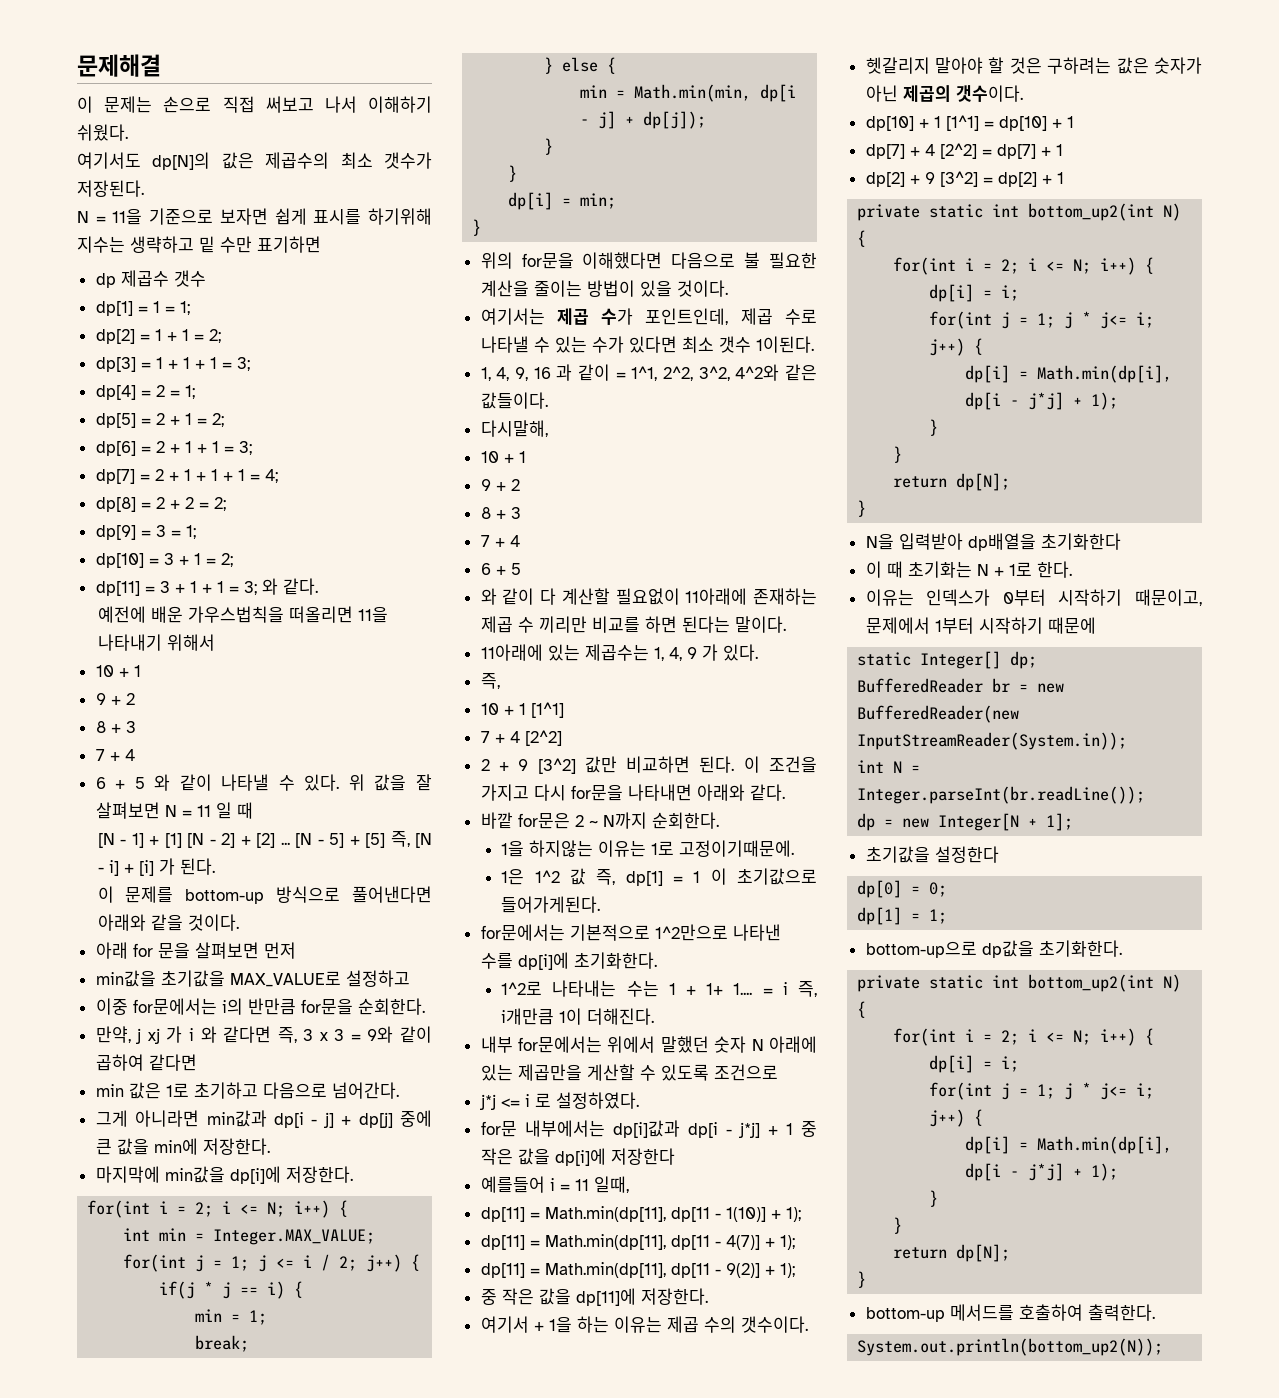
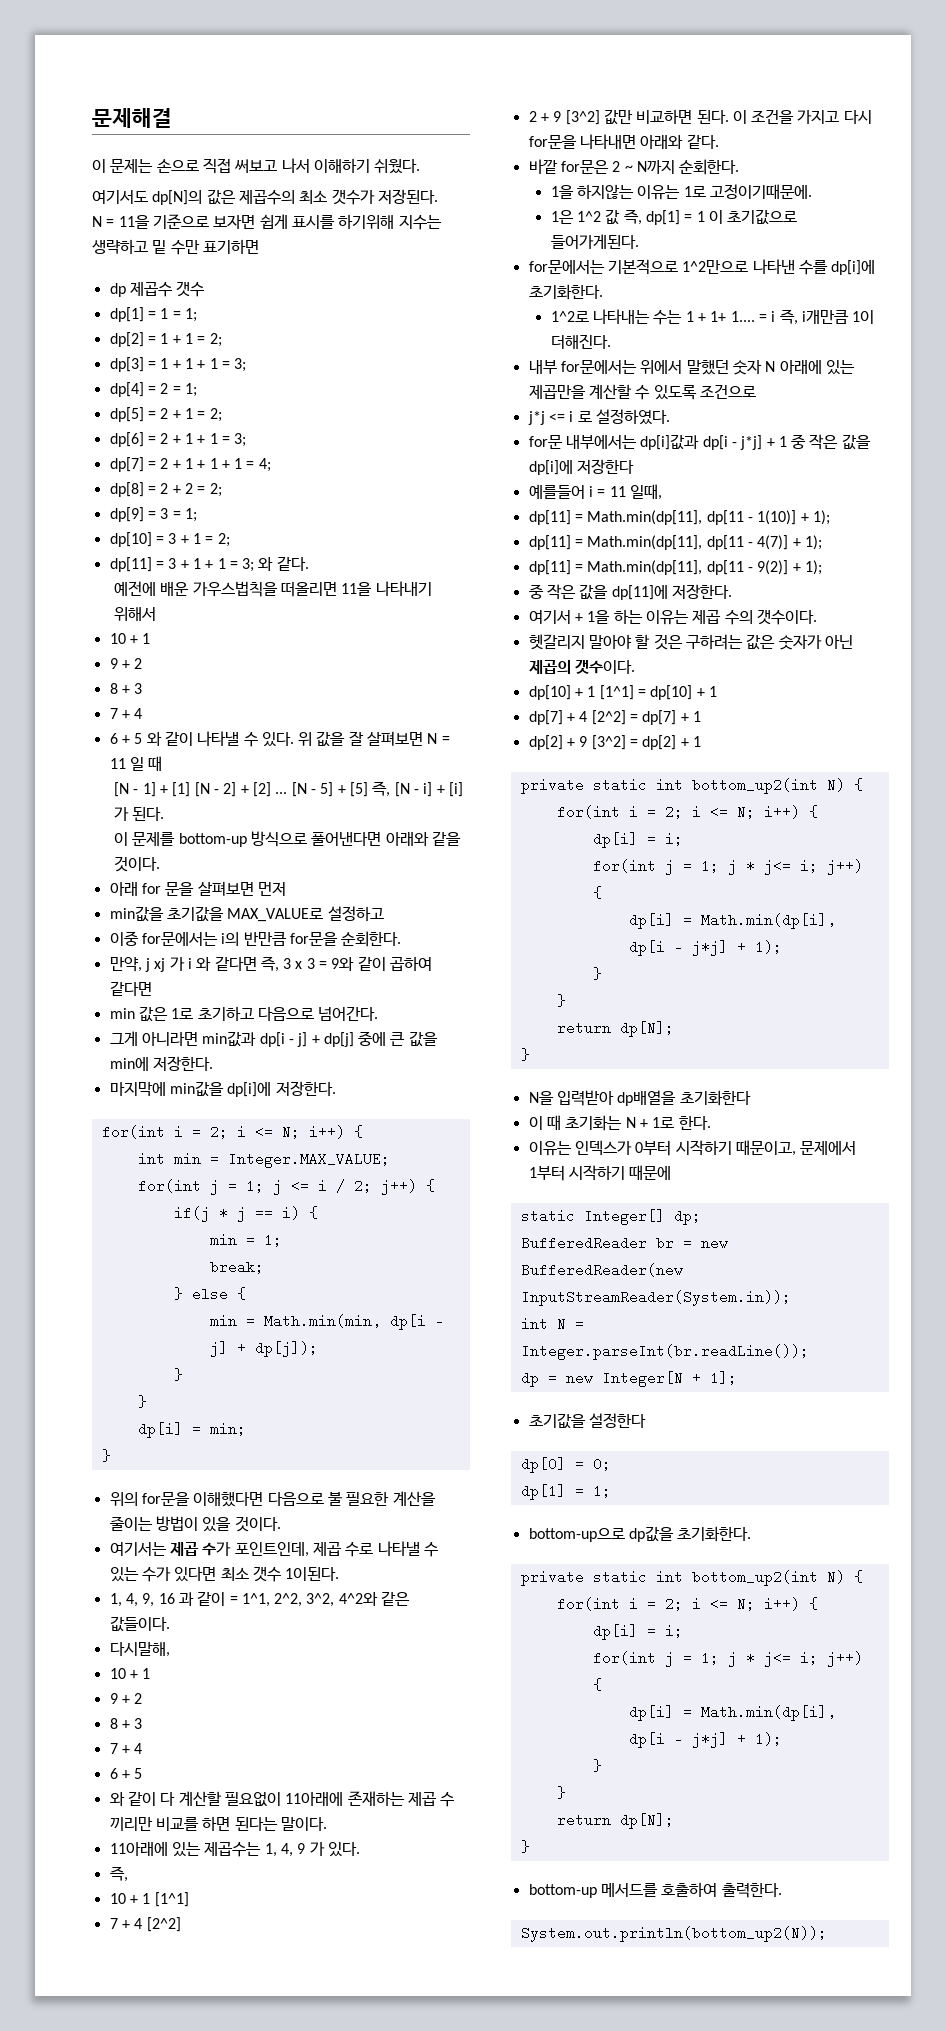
[586,1064,635,1081] 게산할 -> [588,384,632,399] 계산할

